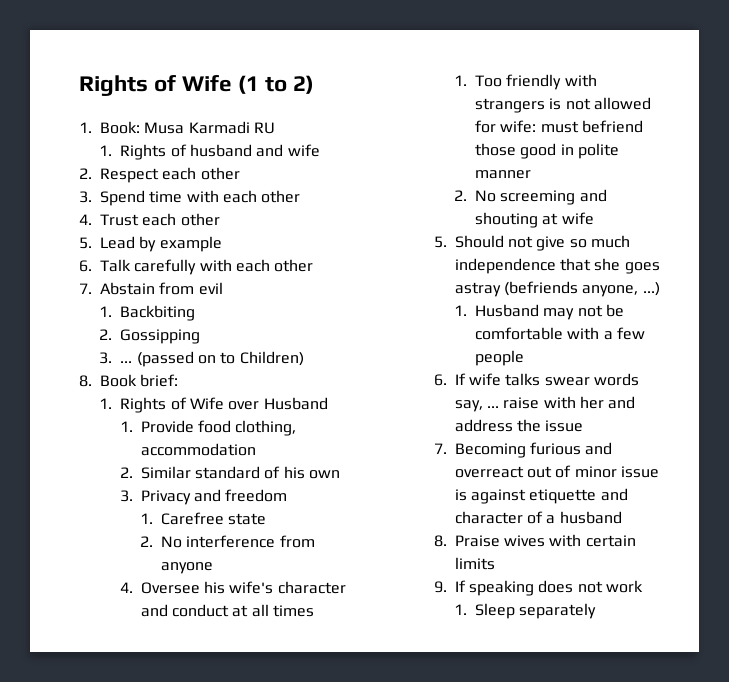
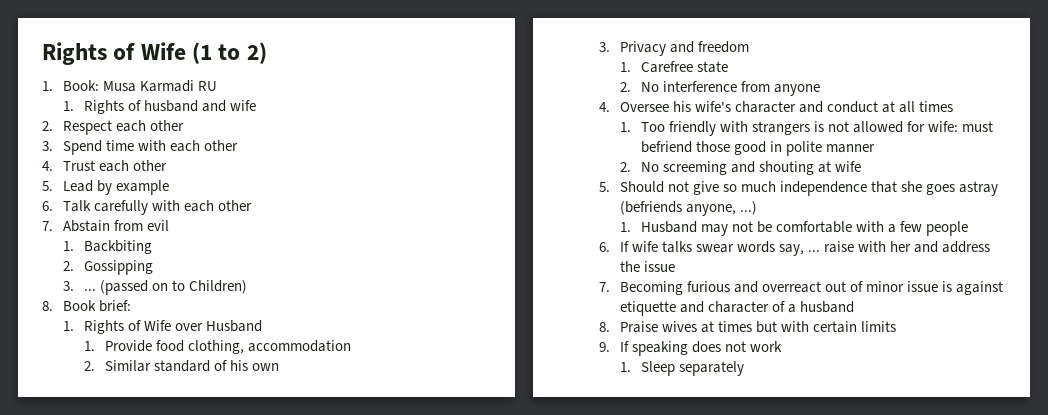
(546, 541) none -> [700,321,777,333] at times but

